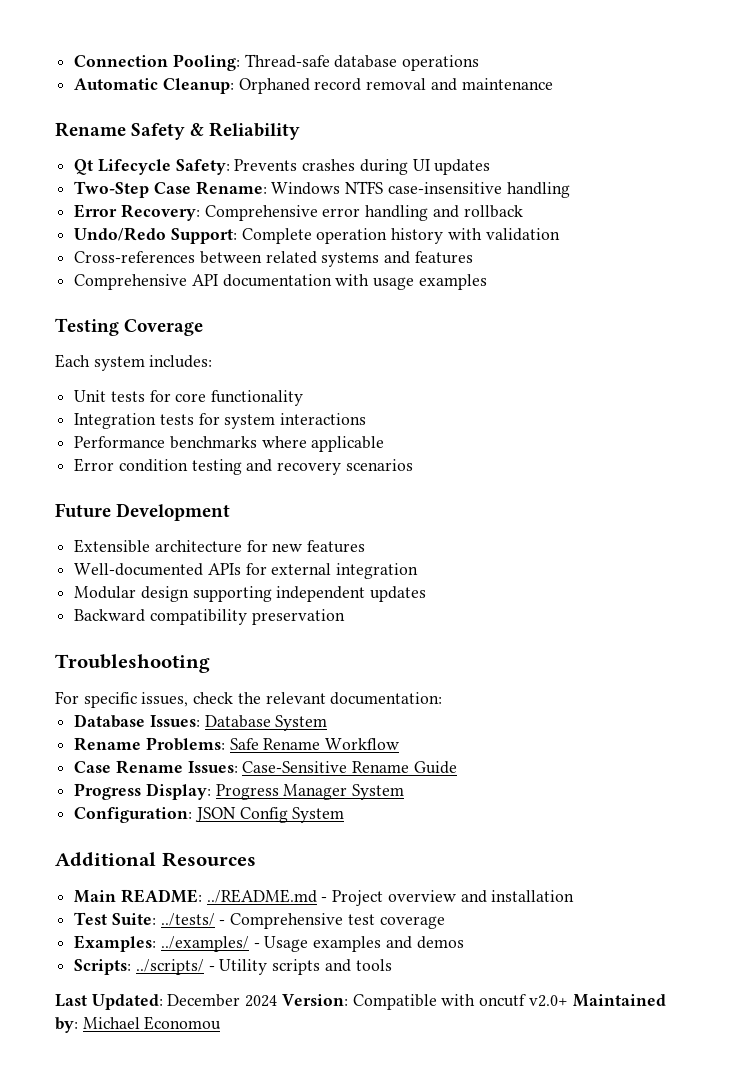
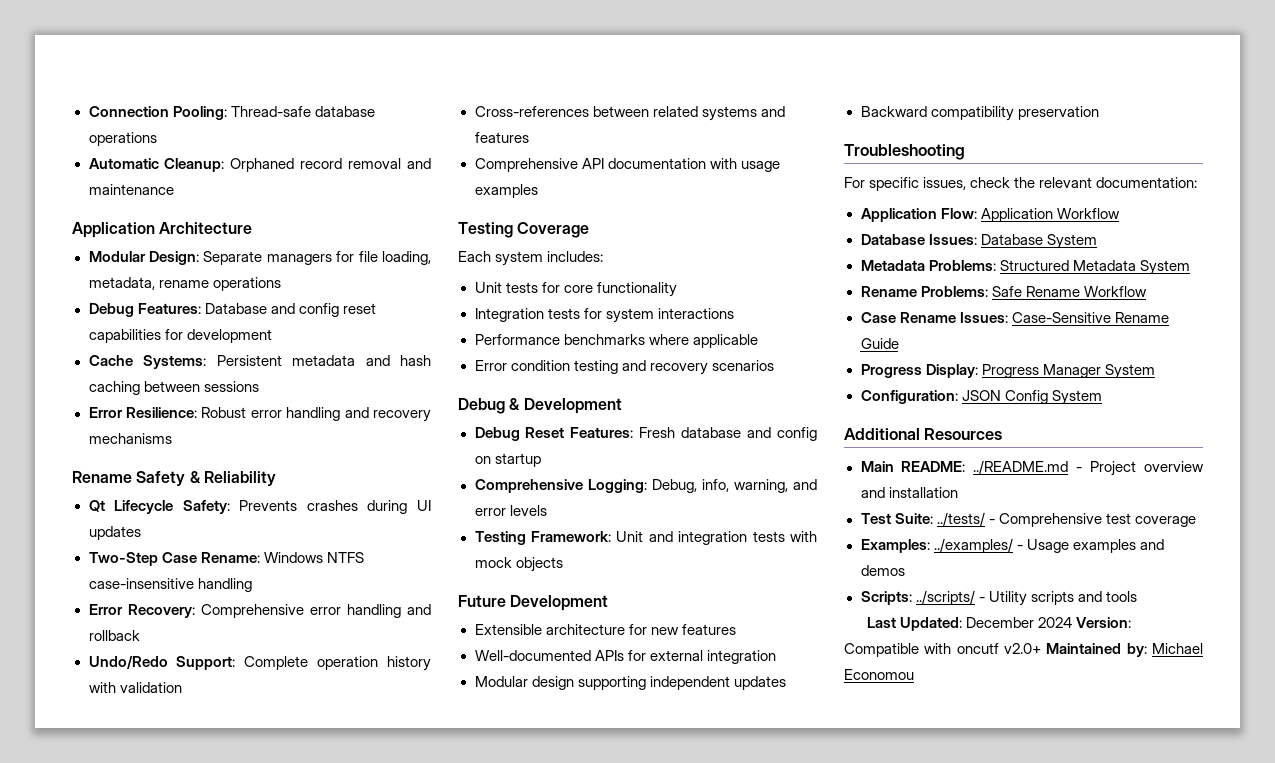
(553, 84) none -> [72,222,253,238] [88,251,432,265] [88,277,281,291] [88,303,376,317] [88,329,272,343] [88,355,431,369] [88,381,259,395] [88,407,431,422] [88,433,172,444] // Application Architecture // Modular Design: Separate managers for file loading, metadata, rename operations // Debug Features: Database and config reset capabilities for development // Cache Systems: Persistent metadata and hash caching between sessions // Error Resilience: Robust error handling and recovery mechanisms
(413, 465) none -> [458,398,622,414] [474,427,817,441] [474,453,541,467] [474,479,817,493] [474,505,547,516] [474,531,817,545] [474,557,563,572] // Debug & Development // Debug Reset Features: Fresh database and config on startup // Comprehensive Logging: Debug, info, warning, and error levels // Testing Framework: Unit and integration tests with mock objects
(443, 698) none -> [860,208,1120,222] // Application Flow: Application Workflow
(328, 723) none -> [860,260,1190,275] // Metadata Problems: Structured Metadata System

